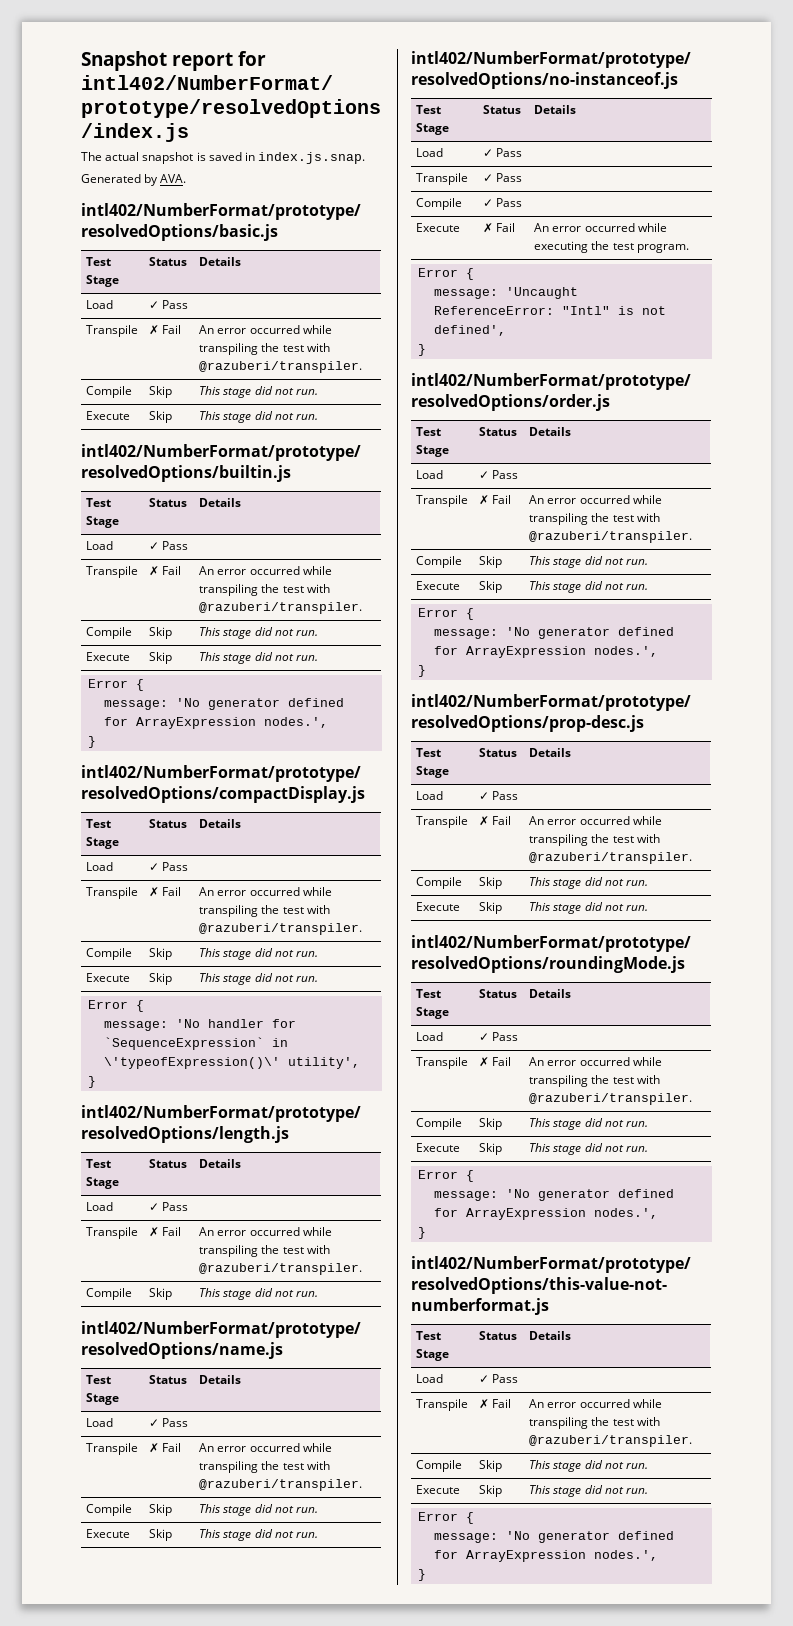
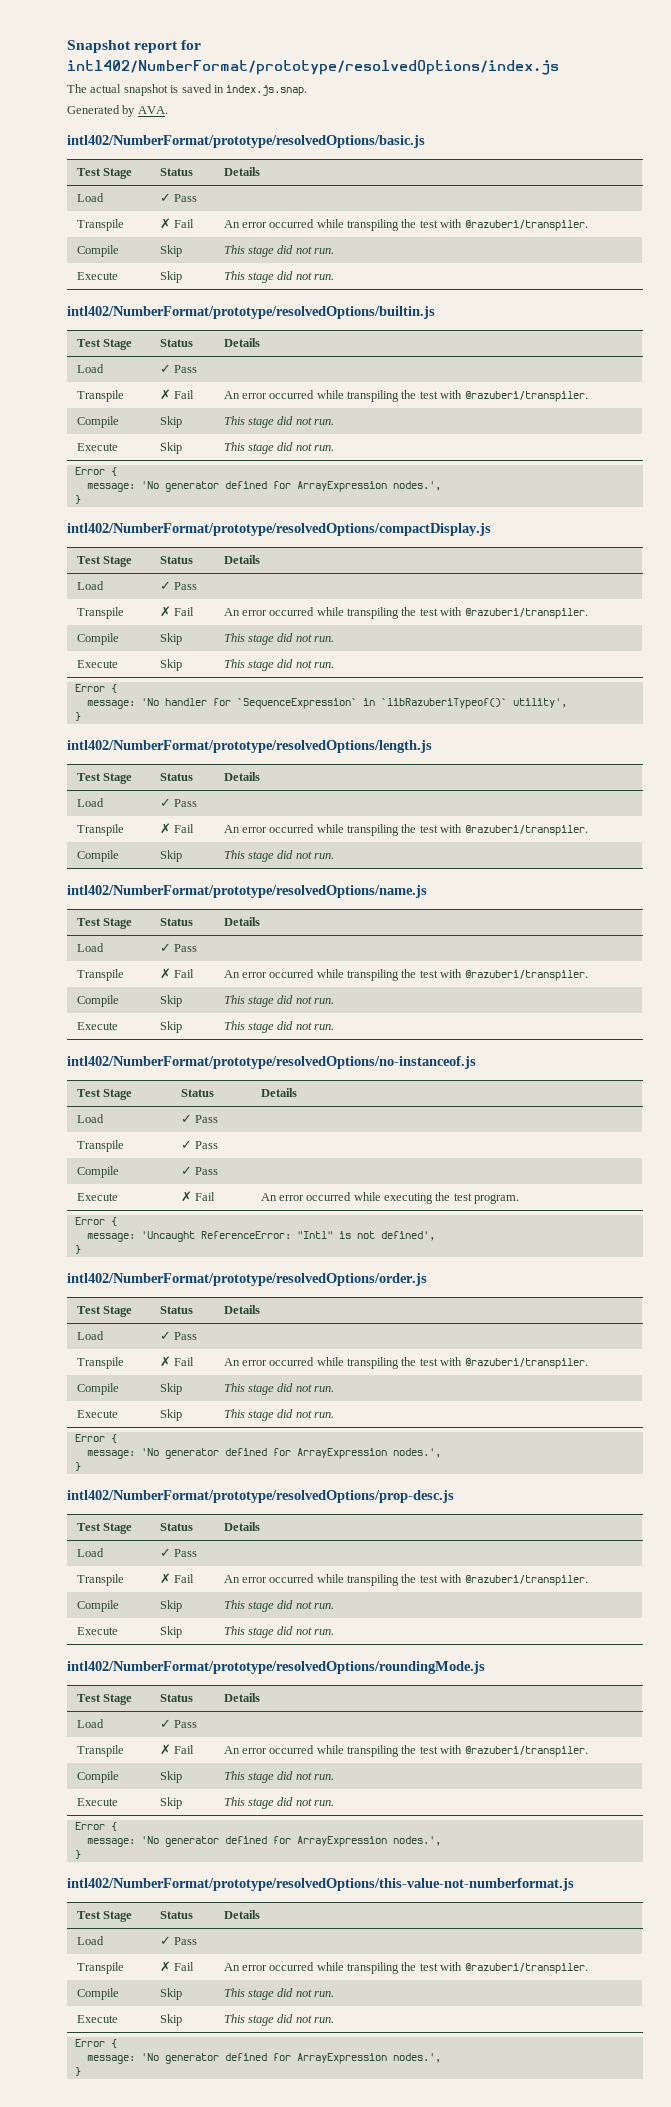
[104,1057,281,1069] \'typeofExpression()\' -> [380,698,507,709] `libRazuberiTypeof()`

